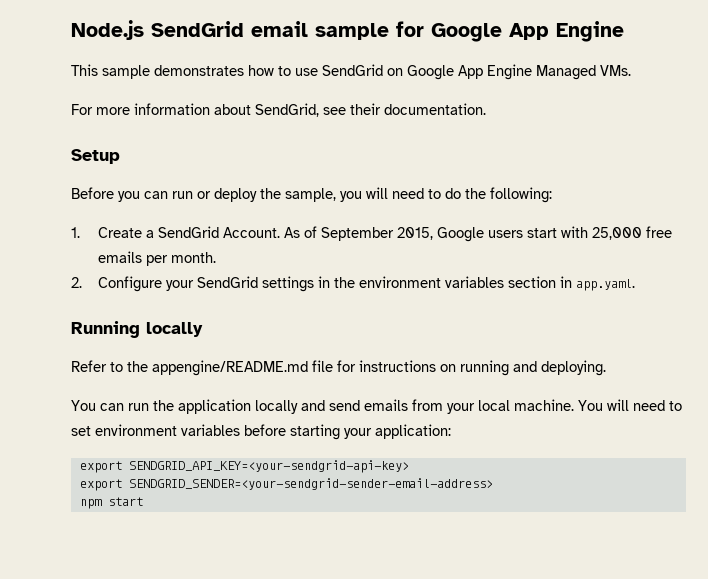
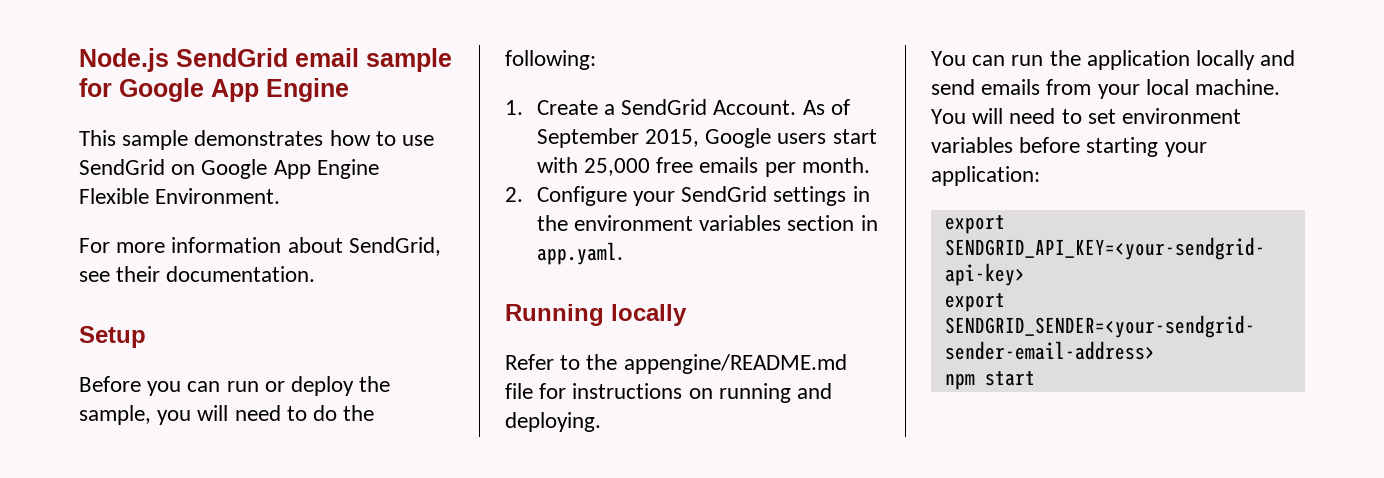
[536,65,631,80] Managed VMs. -> [79,188,281,204] Flexible Environment.

